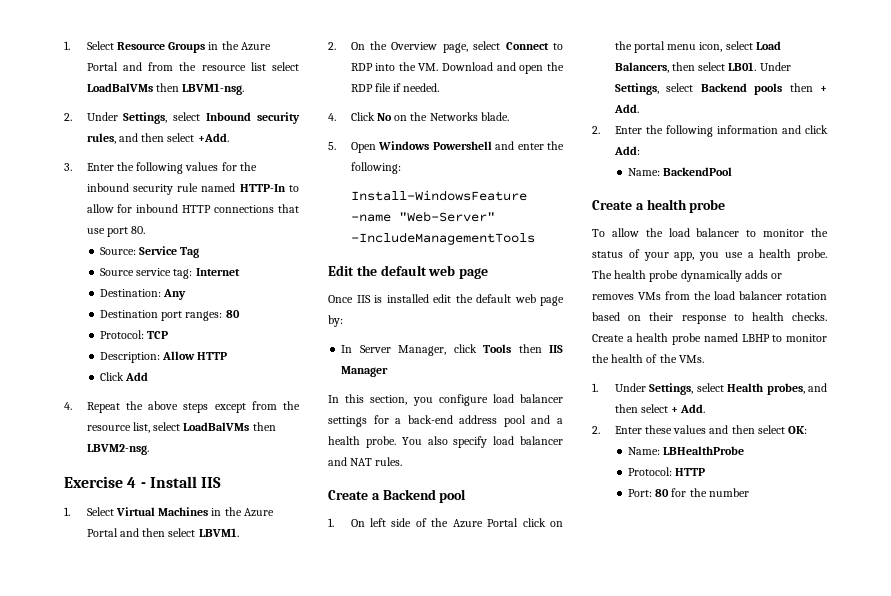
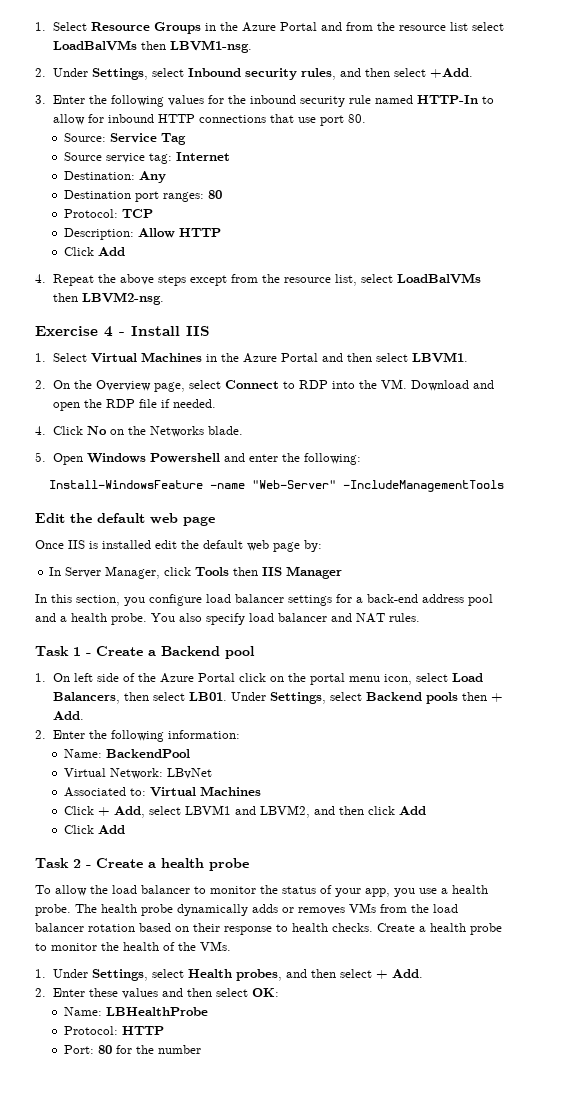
(403, 461) none -> [35,646,91,656] Task 1 -
[716,125,828,134] [613,146,640,155] [627,167,733,176] information and click Add: // Name: BackendPool // -> [167,730,240,739] [63,749,190,758] [63,768,212,779] [63,786,261,797] [63,805,426,818] [63,825,125,834] [35,858,91,868] information: // Name: BackendPool // Virtual Network: LBvNet // Associated to: Virtual Machines // Click + Add, select LBVM1 and LBVM2, and then click Add // Click Add // Task 2 -
[703,333,770,342] named LBHP -> (502, 929) none

